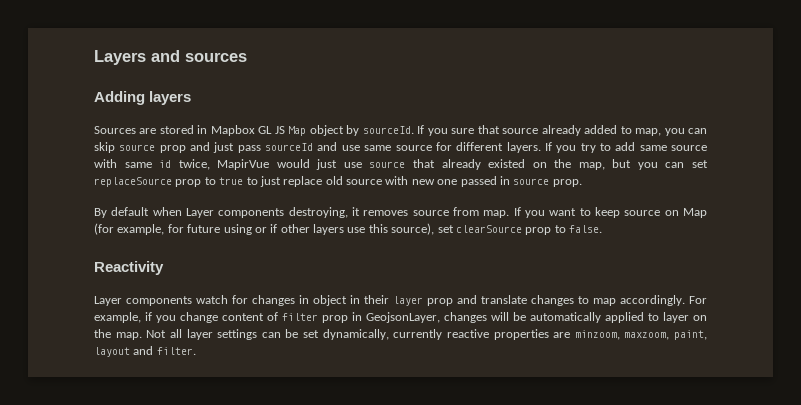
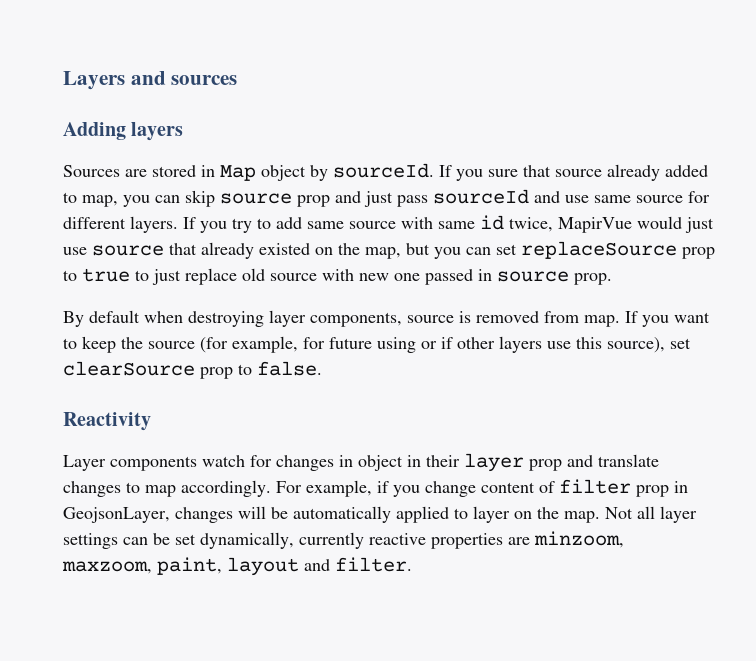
[210,125,285,136] Mapbox GL JS -> (215, 171) none
[186,207,449,218] Layer components destroying, it removes source -> [188,310,539,327] destroying layer components, source is removed
[624,208,707,218] source on Map -> [121,337,195,349] the source

